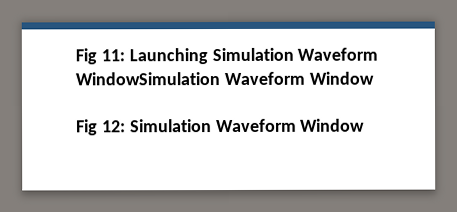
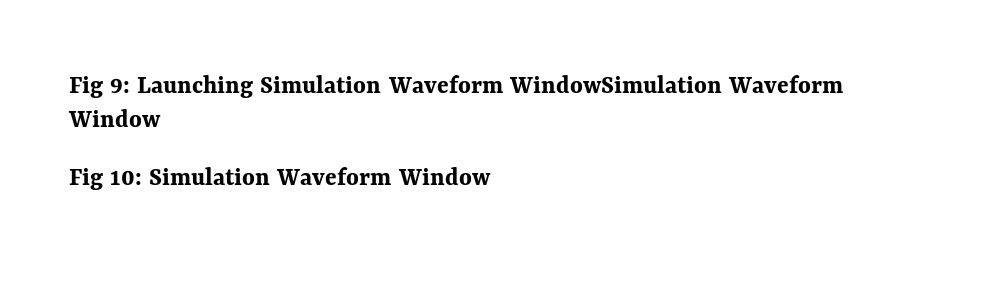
[75,48,125,65] Fig 11: -> [69,76,131,98] Fig 9:
[101,120,126,133] 12: -> [110,170,143,185] 10:

